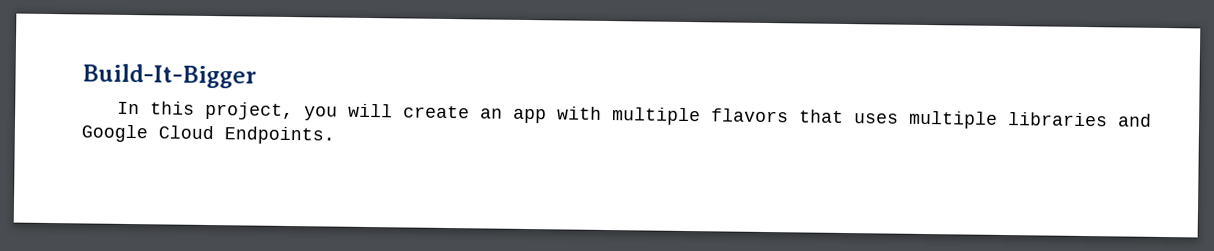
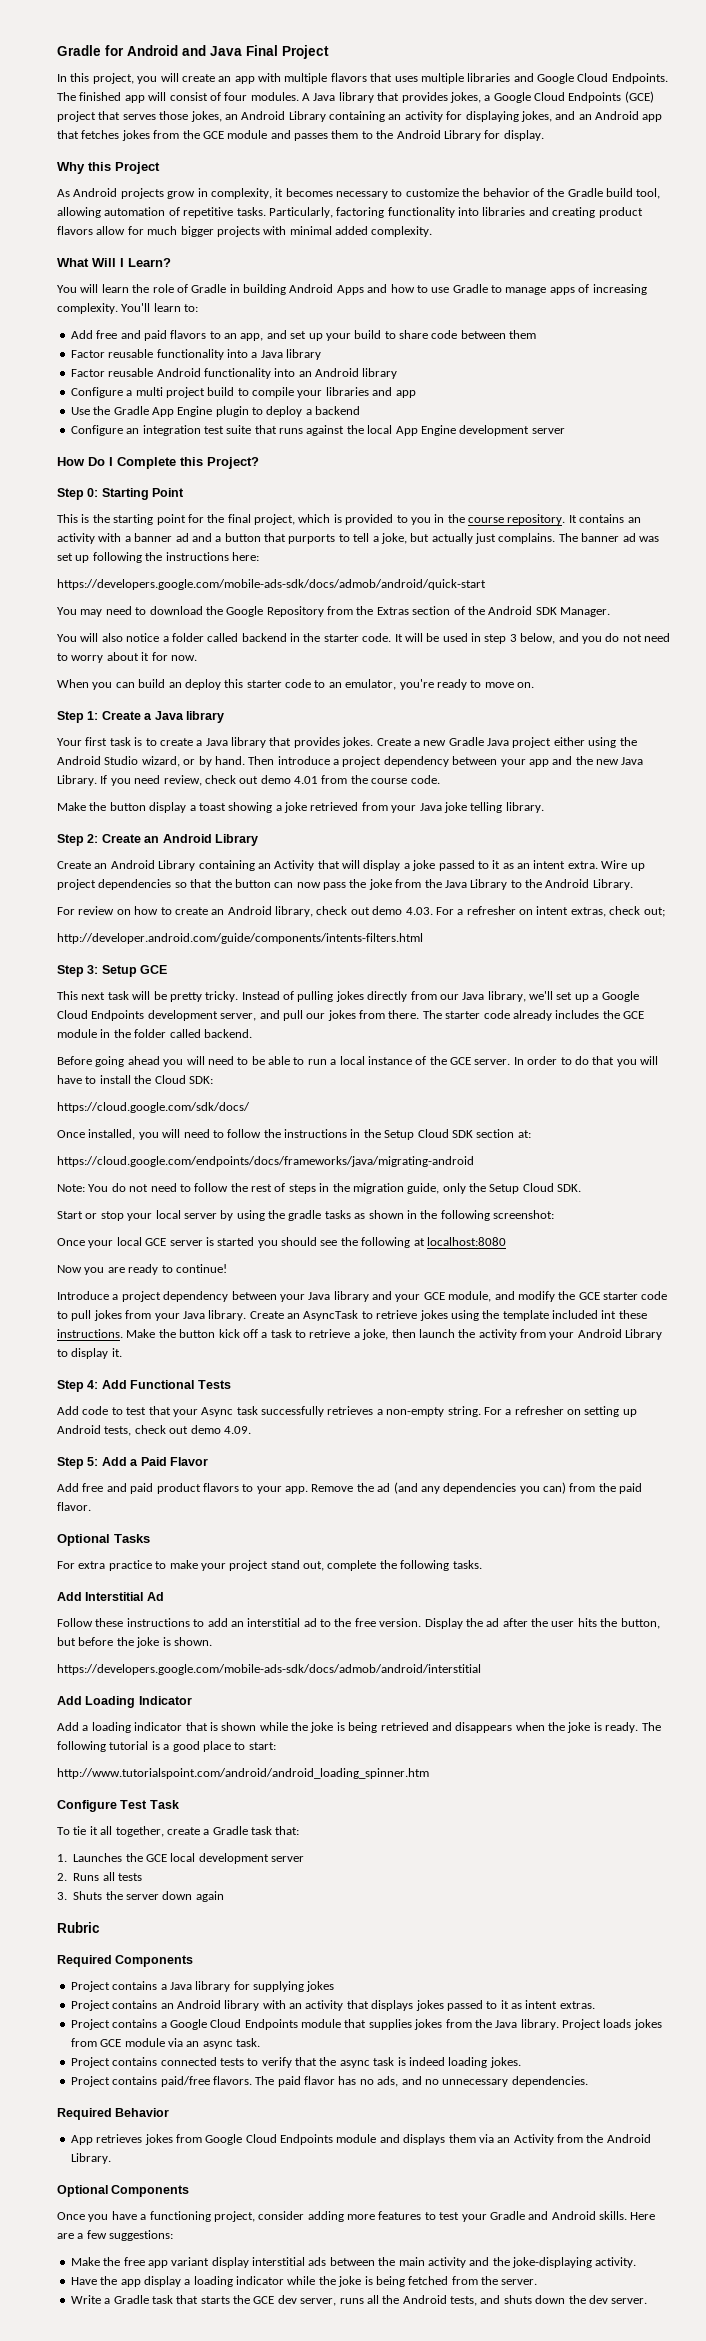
[82,63,257,89] Build-It-Bigger -> [57,45,329,59] Gradle for Android and Java Final Project
(335, 135) none -> [57,91,654,103] [57,111,663,122] [57,130,544,141] [57,162,160,174] [57,188,661,199] [57,207,643,218] [57,226,433,237] [57,258,171,267] [57,284,647,295] [57,303,199,314] [70,330,537,341] [70,349,321,360] [70,368,398,379] [70,387,416,398] [70,406,361,417] [70,425,565,436] [57,457,259,469] [57,488,185,500] [57,514,641,525] [57,533,659,544] [57,552,259,563] [57,579,486,590] [57,606,610,617] [57,633,670,644] [57,652,197,663] [57,679,534,690] [57,711,224,723] [57,737,637,748] [57,756,644,767] [57,775,440,786] [57,802,544,813] [57,834,258,846] [57,860,645,871] [57,879,633,890] [57,906,665,917] [57,933,423,944] [57,965,168,977] [57,991,639,1002] [57,1010,644,1021] [57,1029,252,1038] [57,1056,658,1067] [57,1075,213,1084] [57,1102,250,1113] [57,1129,531,1140] [57,1156,474,1167] [57,1183,582,1194] [57,1210,554,1221] [57,1237,506,1248] [57,1264,227,1275] [57,1291,668,1302] [57,1310,647,1321] [57,1329,663,1340] [57,1348,122,1359] [57,1380,231,1392] [57,1406,637,1417] [57,1425,251,1436] [57,1457,208,1469] [57,1482,643,1494] [57,1502,91,1511] [57,1534,150,1546] [57,1560,482,1571] [57,1592,164,1601] [57,1618,660,1629] [57,1637,212,1648] [57,1664,481,1675] [57,1696,192,1708] [57,1722,661,1733] [57,1741,276,1752] [57,1768,429,1779] [57,1800,179,1812] [57,1826,300,1837] [57,1853,305,1864] [57,1872,142,1881] [57,1891,224,1902] [57,1922,100,1933] [57,1955,194,1967] [70,1981,335,1992] [70,2000,595,2011] [70,2019,662,2030] [70,2038,260,2049] [70,2057,521,2068] [70,2076,588,2087] [57,2108,170,2120] [70,2134,651,2145] [70,2153,111,2164] [57,2185,190,2197] [57,2211,656,2222] [57,2230,174,2241] [70,2257,637,2268] [70,2276,538,2287] [70,2295,648,2306] The finished app will consist of four modules. A Java library that provides jokes, a Google Cloud Endpoints (GCE) project that serves those jokes, an Android Library containing an activity for displaying jokes, and an Android app that fetches jokes from the GCE module and passes them to the Android Library for display. // Why this Project // As Android projects grow in complexity, it becomes necessary to customize the behavior of the Gradle build tool, allowing automation of repetitive tasks. Particularly, factoring functionality into libraries and creating product flavors allow for much bigger projects with minimal added complexity. // What Will I Learn? // You will learn the role of Gradle in building Android Apps and how to use Gradle to manage apps of increasing complexity. You'll learn to: // Add free and paid flavors to an app, and set up your build to share code between them // Factor reusable functionality into a Java library // Factor reusable Android functionality into an Android library // Configure a multi project build to compile your libraries and app // Use the Gradle App Engine plugin to deploy a backend // Configure an integration test suite that runs against the local App Engine development server // How Do I Complete this Project? // Step 0: Starting Point // This is the starting point for the final project, which is provided to you in the course repository. It contains an activity with a banner ad and a button that purports to tell a joke, but actually just complains. The banner ad was set up following the instructions here: // https://developers.google.com/mobile-ads-sdk/docs/admob/android/quick-start // You may need to download the Google Repository from the Extras section of the Android SDK Manager. // You will also notice a folder called backend in the starter code. It will be used in step 3 below, and you do not need to worry about it for now. // When you can build an deploy this starter code to an emulator, you're ready to move on. // Step 1: Create a Java library // Your first task is to create a Java library that provides jokes. Create a new Gradle Java project either using the Android Studio wizard, or by hand. Then introduce a project dependency between your app and the new Java Library. If you need review, check out demo 4.01 from the course code. // Make the button display a toast showing a joke retrieved from your Java joke telling library. // Step 2: Create an Android Library // Create an Android Library containing an Activity that will display a joke passed to it as an intent extra. Wire up project dependencies so that the button can now pass the joke from the Java Library to the Android Library. // For review on how to create an Android library, check out demo 4.03. For a refresher on intent extras, check out; // http://developer.android.com/guide/components/intents-filters.html // Step 3: Setup GCE // This next task will be pretty tricky. Instead of pulling jokes directly from our Java library, we'll set up a Google Cloud Endpoints development server, and pull our jokes from there. The starter code already includes the GCE module in the folder called backend. // Before going ahead you will need to be able to run a local instance of the GCE server. In order to do that you will have to install the Cloud SDK: // https://cloud.google.com/sdk/docs/ // Once installed, you will need to follow the instructions in the Setup Cloud SDK section at: // https://cloud.google.com/endpoints/docs/frameworks/java/migrating-android // Note: You do not need to follow the rest of steps in the migration guide, only the Setup Cloud SDK. // Start or stop your local server by using the gradle tasks as shown in the following screenshot: // Once your local GCE server is started you should see the following at localhost:8080 // Now you are ready to continue! // Introduce a project dependency between your Java library and your GCE module, and modify the GCE starter code to pull jokes from your Java library. Create an AsyncTask to retrieve jokes using the template included int these instructions. Make the button kick off a task to retrieve a joke, then launch the activity from your Android Library to display it. // Step 4: Add Functional Tests // Add code to test that your Async task successfully retrieves a non-empty string. For a refresher on setting up Android tests, check out demo 4.09. // Step 5: Add a Paid Flavor // Add free and paid product flavors to your app. Remove the ad (and any dependencies you can) from the paid flavor. // Optional Tasks // For extra practice to make your project stand out, complete the following tasks. // Add Interstitial Ad // Follow these instructions to add an interstitial ad to the free version. Display the ad after the user hits the button, but before the joke is shown. // https://developers.google.com/mobile-ads-sdk/docs/admob/android/interstitial // Add Loading Indicator // Add a loading indicator that is shown while the joke is being retrieved and disappears when the joke is ready. The following tutorial is a good place to start: // http://www.tutorialspoint.com/android/android_loading_spinner.htm // Configure Test Task // To tie it all together, create a Gradle task that: // 1. Launches the GCE local development server // 2. Runs all tests // 3. Shuts the server down again // Rubric // Required Components // Project contains a Java library for supplying jokes // Project contains an Android library with an activity that displays jokes passed to it as intent extras. // Project contains a Google Cloud Endpoints module that supplies jokes from the Java library. Project loads jokes from GCE module via an async task. // Project contains connected tests to verify that the async task is indeed loading jokes. // Project contains paid/free flavors. The paid flavor has no ads, and no unnecessary dependencies. // Required Behavior // App retrieves jokes from Google Cloud Endpoints module and displays them via an Activity from the Android Library. // Optional Components // Once you have a functioning project, consider adding more features to test your Gradle and Android skills. Here are a few suggestions: // Make the free app variant display interstitial ads between the main activity and the joke-displaying activity. // Have the app display a loading indicator while the joke is being fetched from the server. // Write a Gradle task that starts the GCE dev server, runs all the Android tests, and shuts down the dev server.

